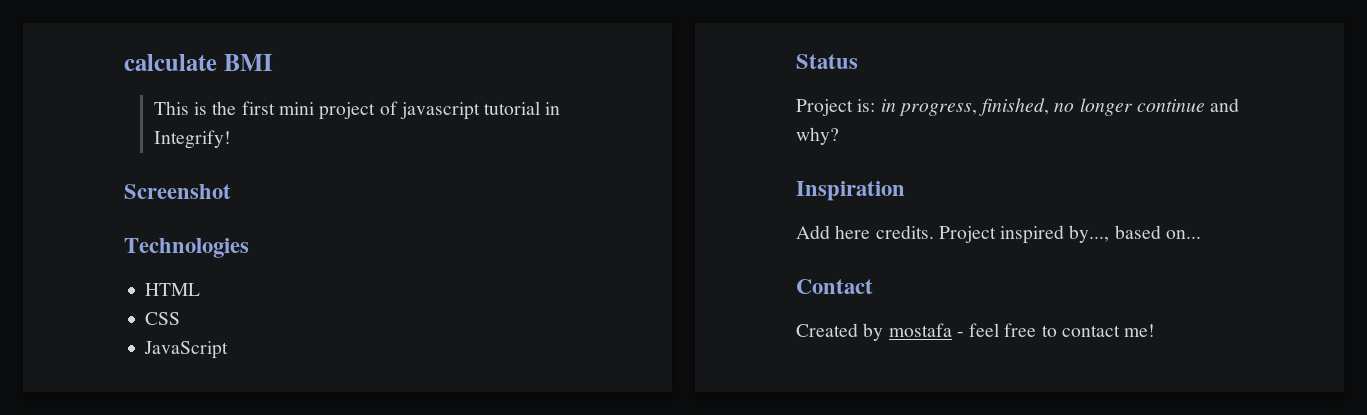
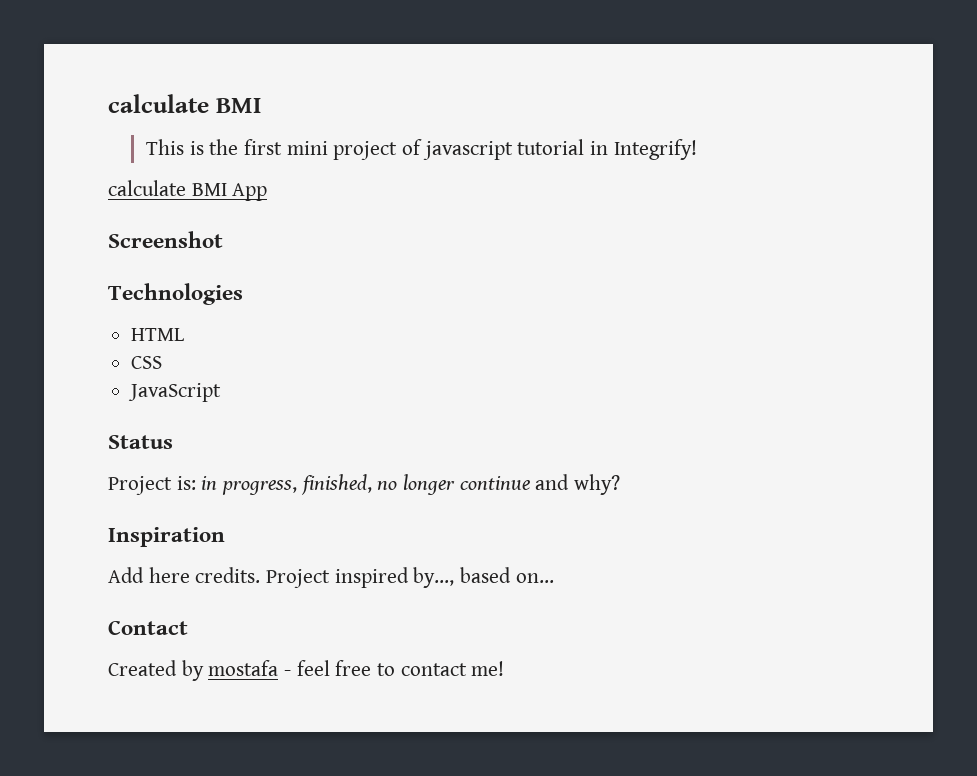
(231, 139) none -> [108,180,268,201] // calculate BMI App

